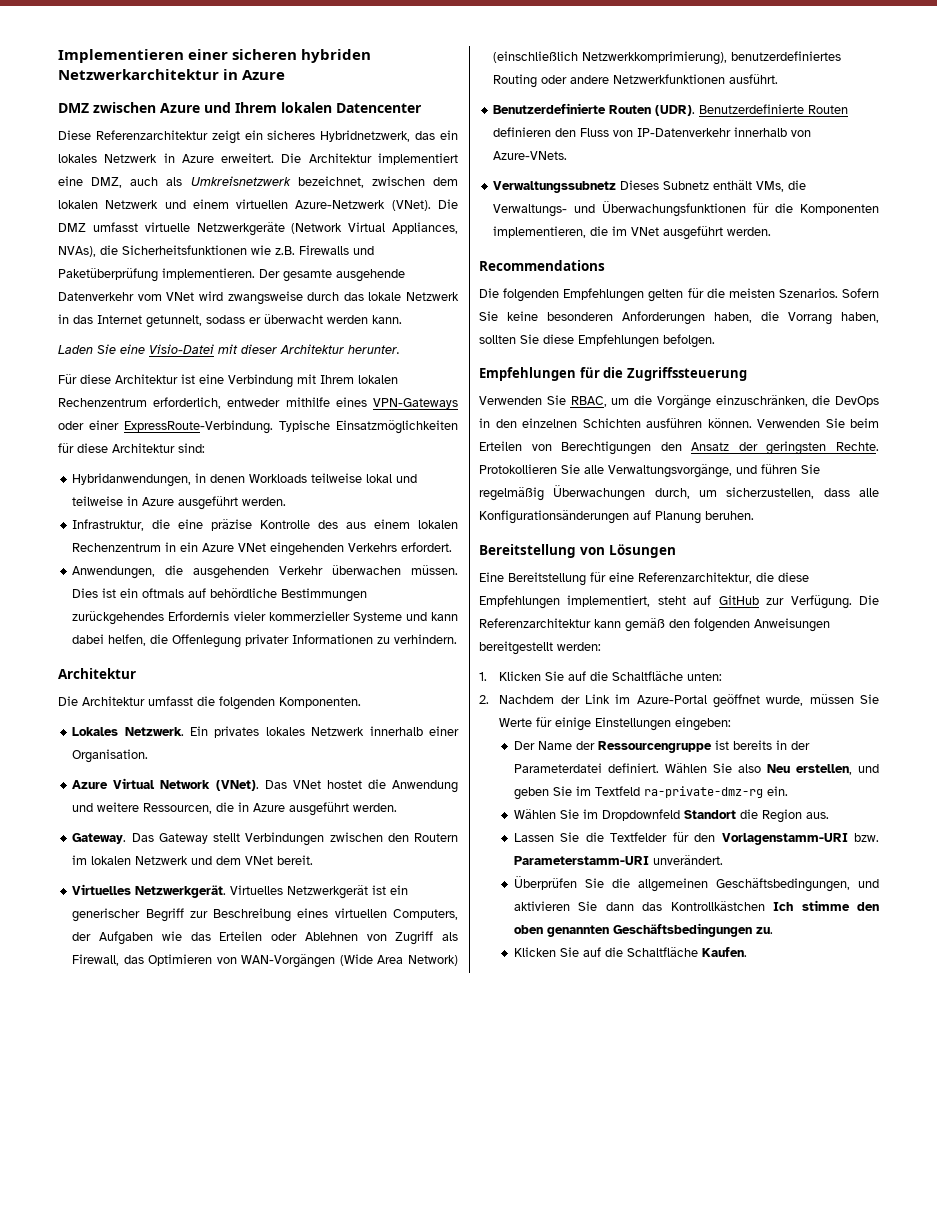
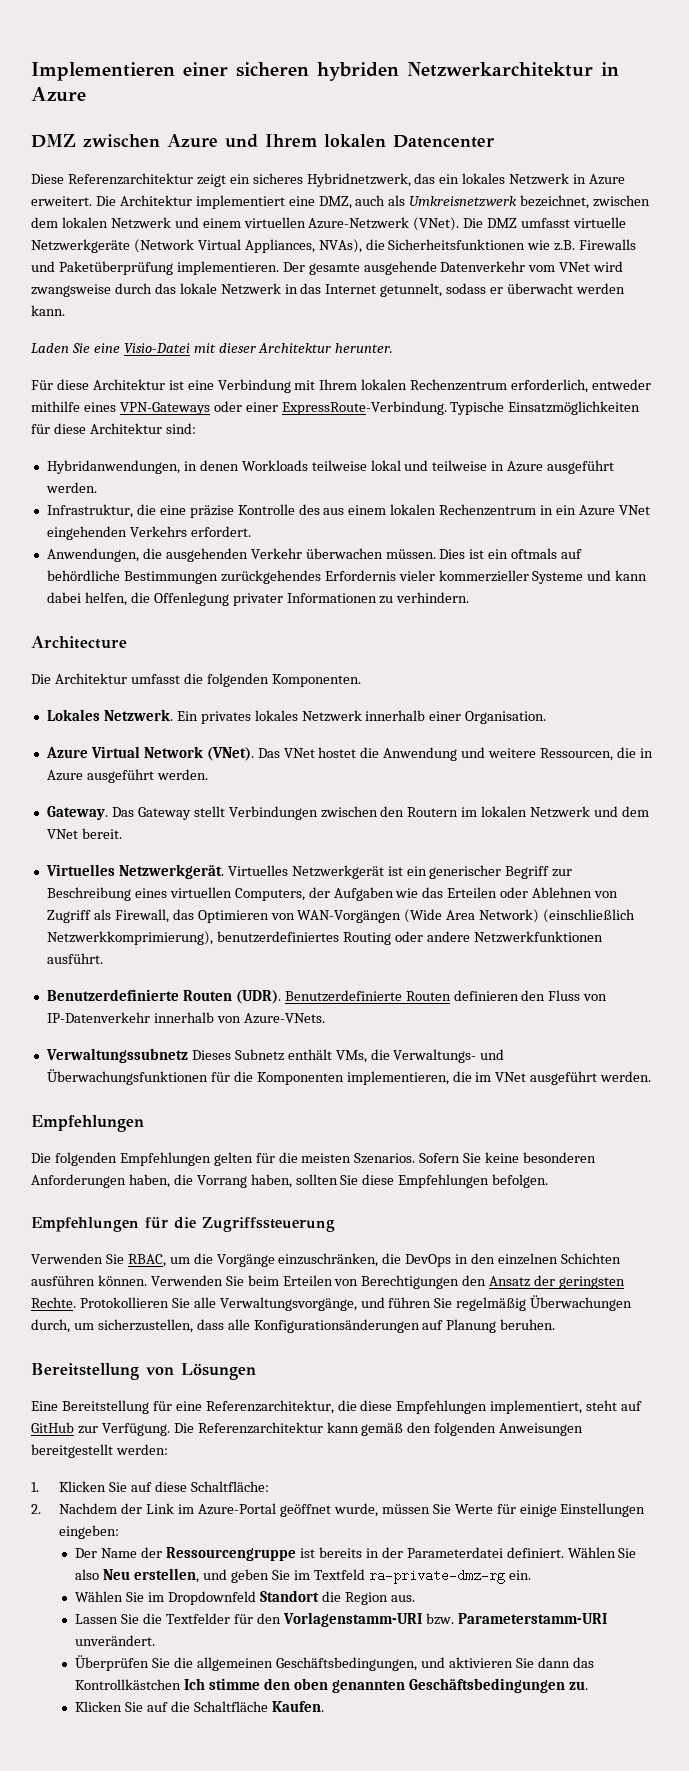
[58,668,136,679] Architektur -> [31,636,127,649] Architecture
[479,260,605,271] Recommendations -> [31,1115,144,1132] Empfehlungen
[590,671,723,681] die Schaltfläche unten: -> [155,1481,270,1492] diese Schaltfläche:

